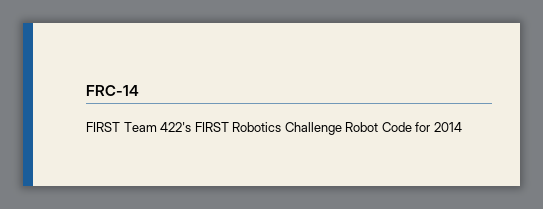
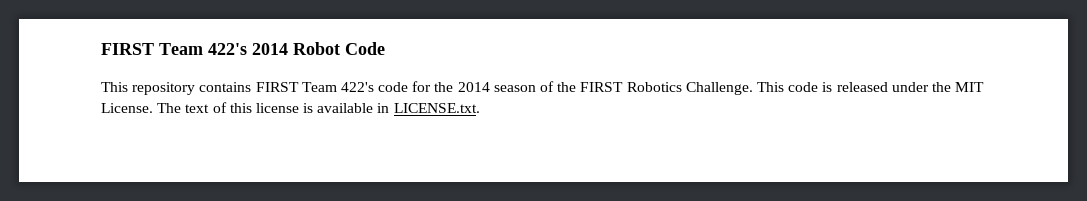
[86,85,139,96] [86,122,462,135] FRC-14 // FIRST Team 422's FIRST Robotics Challenge Robot Code for 2014 -> [101,42,385,55] [101,81,985,95] [101,102,480,113] FIRST Team 422's 2014 Robot Code // This repository contains FIRST Team 422's code for the 2014 season of the FIRST Robotics Challenge. This code is released under the MIT License. The text of this license is available in LICENSE.txt.

